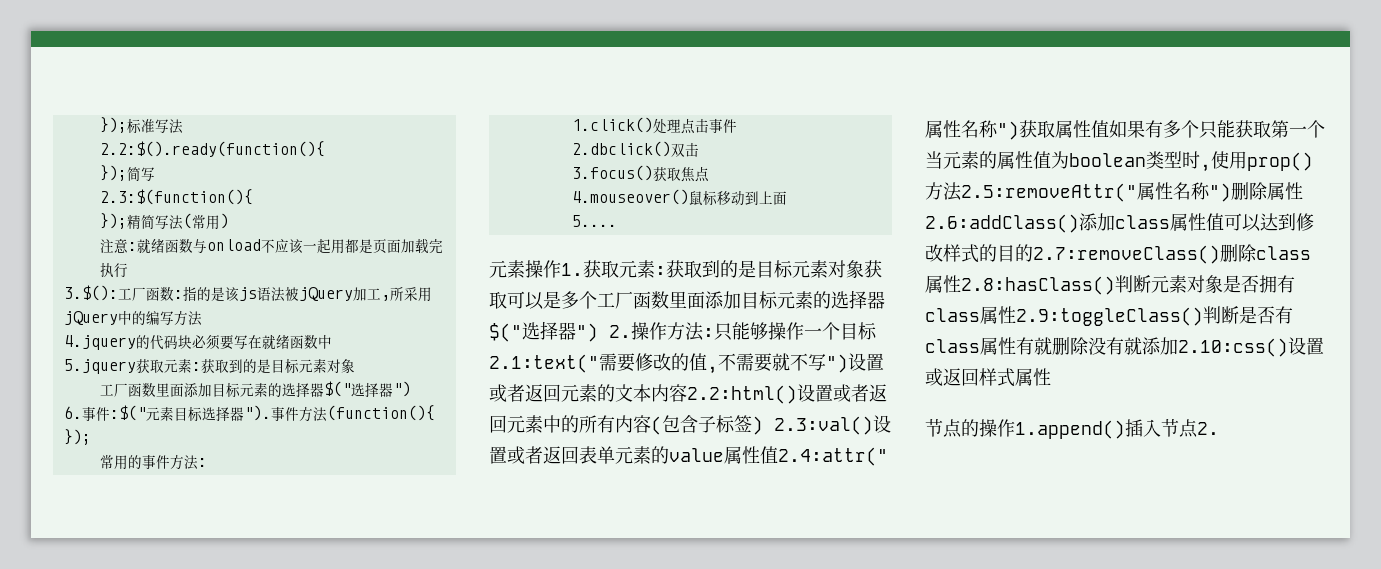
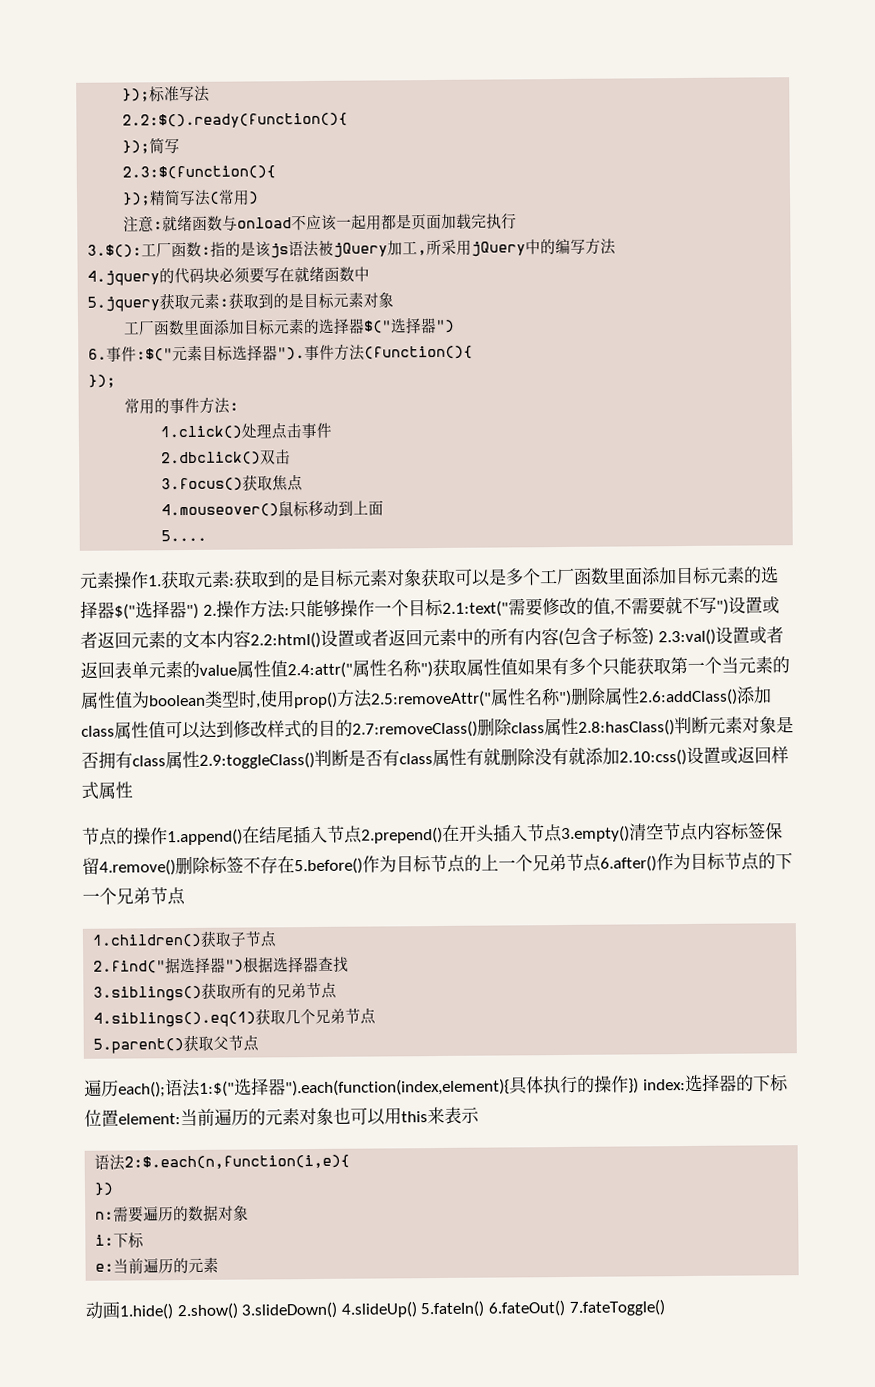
[1125,419,1219,438] 插入节点2. -> [242,822,783,844] [82,852,793,876] [82,887,186,906] [92,930,278,948] [93,956,350,974] [93,981,338,1002] [93,1007,377,1028] [93,1034,260,1054] [84,1073,789,1098] [84,1106,480,1127] [94,1154,351,1171] [94,1182,115,1196] [95,1204,250,1223] [95,1232,145,1249] [95,1257,220,1274] [85,1299,665,1320] 在结尾插入节点2.prepend()在开头插入节点3.empty()清空节点内容标签保留4.remove()删除标签不存在5.before()作为目标节点的上一个兄弟节点6.after()作为目标节点的下一个兄弟节点 // 1.children()获取子节点 // 2.find("据选择器")根据选择器查找 // 3.siblings()获取所有的兄弟节点 // 4.siblings().eq(1)获取几个兄弟节点 // 5.parent()获取父节点 // 遍历each();语法1:$("选择器").each(function(index,element){具体执行的操作}) index:选择器的下标位置element:当前遍历的元素对象也可以用this来表示 // 语法2:$.each(n,function(i,e){ // }) // n:需要遍历的数据对象 // i:下标 // e:当前遍历的元素 // 动画1.hide() 2.show() 3.slideDown() 4.slideUp() 5.fateIn() 6.fateOut() 7.fateToggle()

